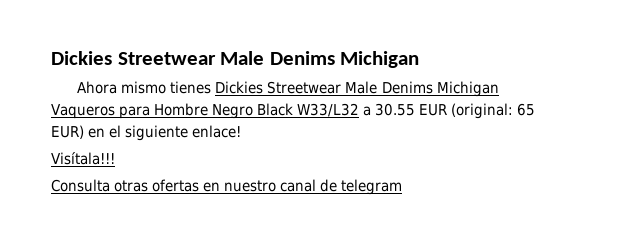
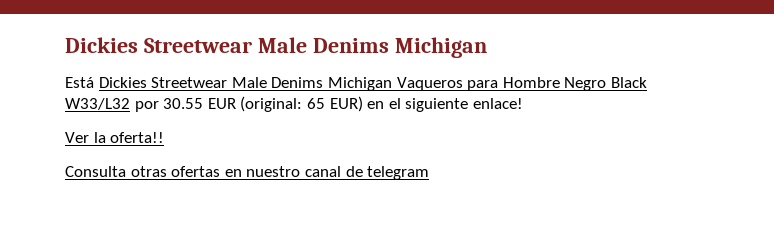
[77,81,212,94] Ahora mismo tienes -> [65,77,94,88] Está
[363,106,372,116] a -> [134,101,159,112] por
[51,152,115,165] Visítala!!! -> [65,132,165,143] Ver la oferta!!

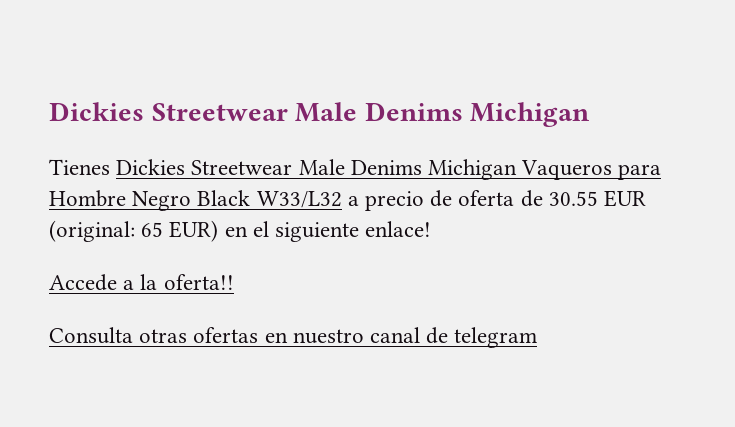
[65,77,94,88] Está -> [49,159,110,175] Tienes
[134,101,159,112] por -> [347,190,543,211] a precio de oferta de
[65,132,89,143] Ver -> [49,274,135,291] Accede a

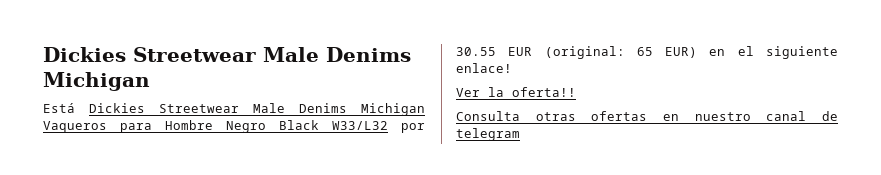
[49,159,110,175] Tienes -> [43,103,75,113] Está
[347,190,543,211] a precio de oferta de -> [401,123,425,133] por
[49,274,135,291] Accede a -> [456,88,480,97] Ver

